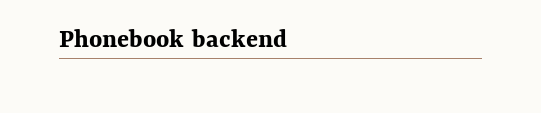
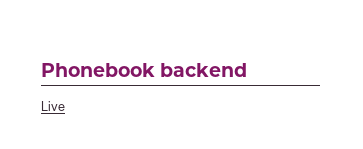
(287, 38) none -> [41,101,65,111] // Live

